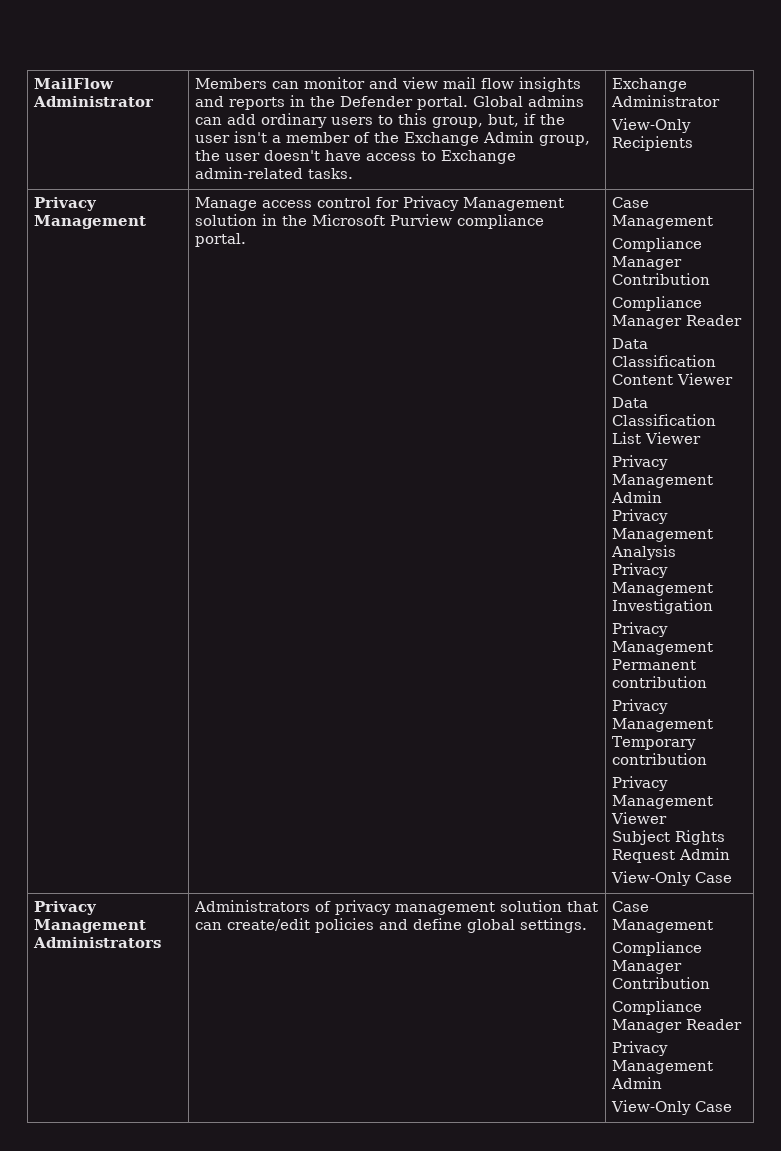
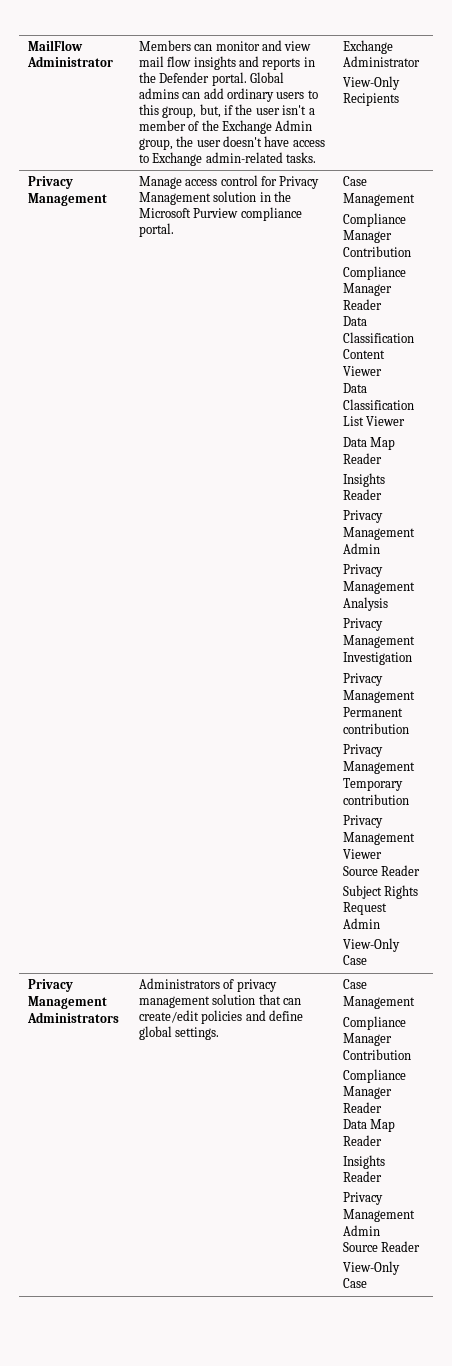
(701, 438) none -> [342,437,396,450] [342,453,382,464] [342,473,385,487] [342,489,382,500] // Data Map Reader // Insights Reader
(667, 818) none -> [342,865,421,876] // Source Reader
[611,1041,668,1056] [611,1060,713,1074] [610,1077,662,1089] // Privacy Management Admin -> [342,1119,396,1132] [342,1135,382,1146] [342,1155,385,1169] [342,1171,382,1182] [342,1192,383,1205] [342,1209,415,1222] [342,1225,380,1236] [342,1241,421,1252] // Data Map Reader // Insights Reader // Privacy Management Admin // Source Reader

